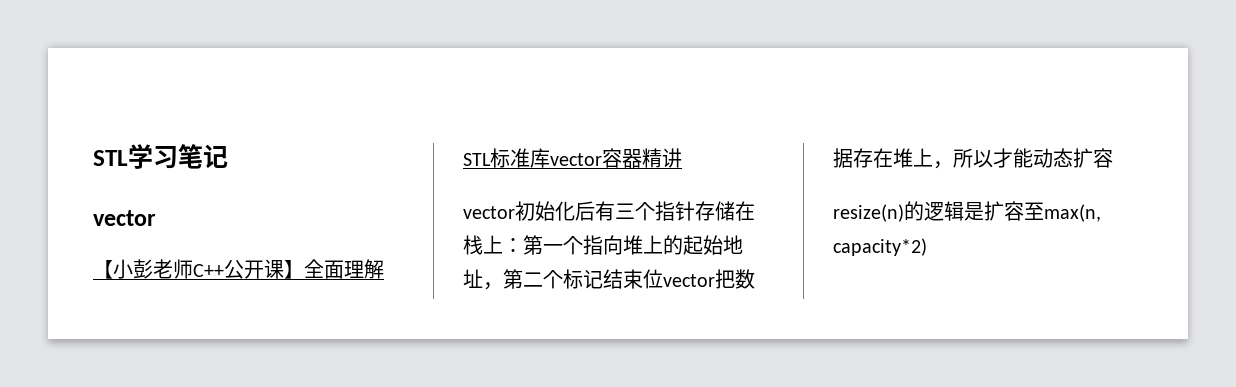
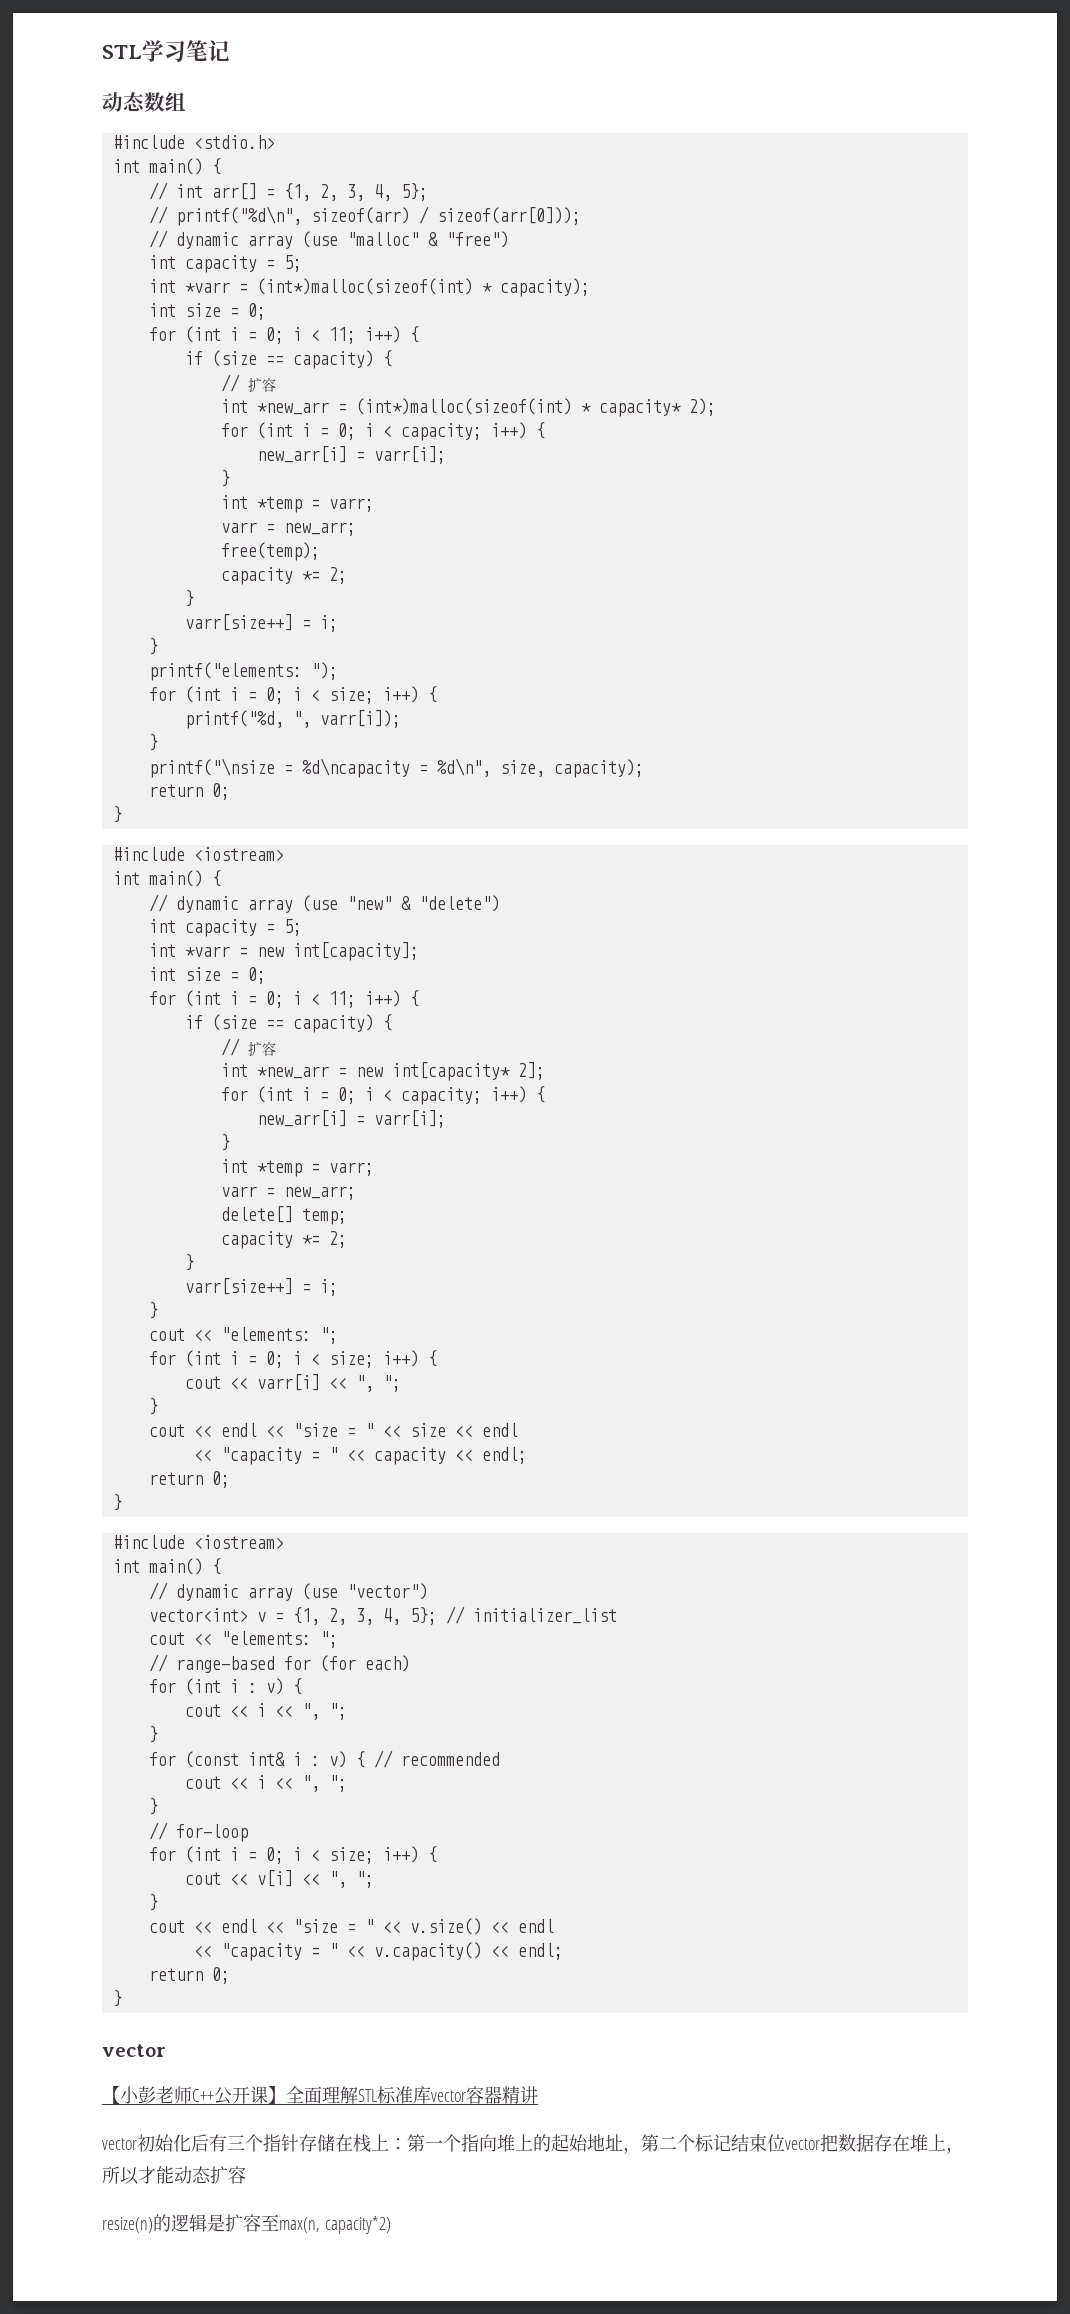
(228, 156) none -> [102,92,186,112] [112,135,275,149] [112,158,221,175] [148,182,428,201] [148,206,581,226] [148,230,509,249] [148,255,302,273] [148,278,590,297] [148,303,266,320] [148,326,419,344] [184,350,392,369] [220,374,276,392] [220,398,716,417] [220,422,545,441] [256,446,446,464] [220,470,230,487] [220,495,374,513] [220,522,356,536] [220,542,320,561] [220,567,347,585] [184,590,194,607] [184,614,338,632] [148,638,158,655] [148,662,338,681] [148,686,437,704] [184,710,401,729] [148,734,158,751] [148,758,644,778] [148,783,230,800] [112,806,122,823] [112,847,284,861] [112,870,221,887] [148,894,500,913] [148,919,302,937] [148,942,419,961] [148,967,266,984] [148,990,419,1008] [184,1014,392,1033] [220,1038,276,1056] [220,1062,545,1081] [220,1086,545,1105] [256,1110,446,1128] [220,1134,230,1151] [220,1159,374,1177] [220,1186,356,1200] [220,1206,347,1225] [220,1231,347,1249] [184,1254,194,1271] [184,1278,338,1296] [148,1302,158,1319] [148,1327,338,1344] [148,1350,437,1368] [184,1374,401,1392] [148,1398,158,1415] [148,1423,518,1437] [193,1447,527,1465] [148,1471,230,1488] [112,1494,122,1511] [112,1535,284,1549] [112,1558,221,1575] [148,1582,428,1601] [148,1606,617,1625] [148,1631,338,1648] [148,1654,410,1673] [148,1678,302,1695] [184,1703,347,1720] [148,1726,158,1743] [148,1750,500,1768] [184,1775,347,1792] [148,1798,158,1815] [148,1822,248,1842] [148,1846,437,1864] [184,1870,374,1888] [148,1894,158,1911] [148,1918,554,1935] [193,1942,563,1961] [148,1967,230,1984] [112,1990,122,2007] // 动态数组 // #include <stdio.h> // int main() { // // int arr[] = {1, 2, 3, 4, 5}; // // printf("%d\n", sizeof(arr) / sizeof(arr[0])); // // dynamic array (use "malloc" & "free") // int capacity = 5; // int *varr = (int*)malloc(sizeof(int) * capacity); // int size = 0; // for (int i = 0; i < 11; i++) { // if (size == capacity) { // // 扩容 // int *new_arr = (int*)malloc(sizeof(int) * capacity* 2); // for (int i = 0; i < capacity; i++) { // new_arr[i] = varr[i]; // } // int *temp = varr; // varr = new_arr; // free(temp); // capacity *= 2; // } // varr[size++] = i; // } // printf("elements: "); // for (int i = 0; i < size; i++) { // printf("%d, ", varr[i]); // } // printf("\nsize = %d\ncapacity = %d\n", size, capacity); // return 0; // } // #include <iostream> // int main() { // // dynamic array (use "new" & "delete") // int capacity = 5; // int *varr = new int[capacity]; // int size = 0; // for (int i = 0; i < 11; i++) { // if (size == capacity) { // // 扩容 // int *new_arr = new int[capacity* 2]; // for (int i = 0; i < capacity; i++) { // new_arr[i] = varr[i]; // } // int *temp = varr; // varr = new_arr; // delete[] temp; // capacity *= 2; // } // varr[size++] = i; // } // cout << "elements: "; // for (int i = 0; i < size; i++) { // cout << varr[i] << ", "; // } // cout << endl << "size = " << size << endl // << "capacity = " << capacity << endl; // return 0; // } // #include <iostream> // int main() { // // dynamic array (use "vector") // vector<int> v = {1, 2, 3, 4, 5}; // initializer_list // cout << "elements: "; // // range-based for (for each) // for (int i : v) { // cout << i << ", "; // } // for (const int& i : v) { // recommended // cout << i << ", "; // } // // for-loop // for (int i = 0; i < size; i++) { // cout << v[i] << ", "; // } // cout << endl << "size = " << v.size() << endl // << "capacity = " << v.capacity() << endl; // return 0; // }

